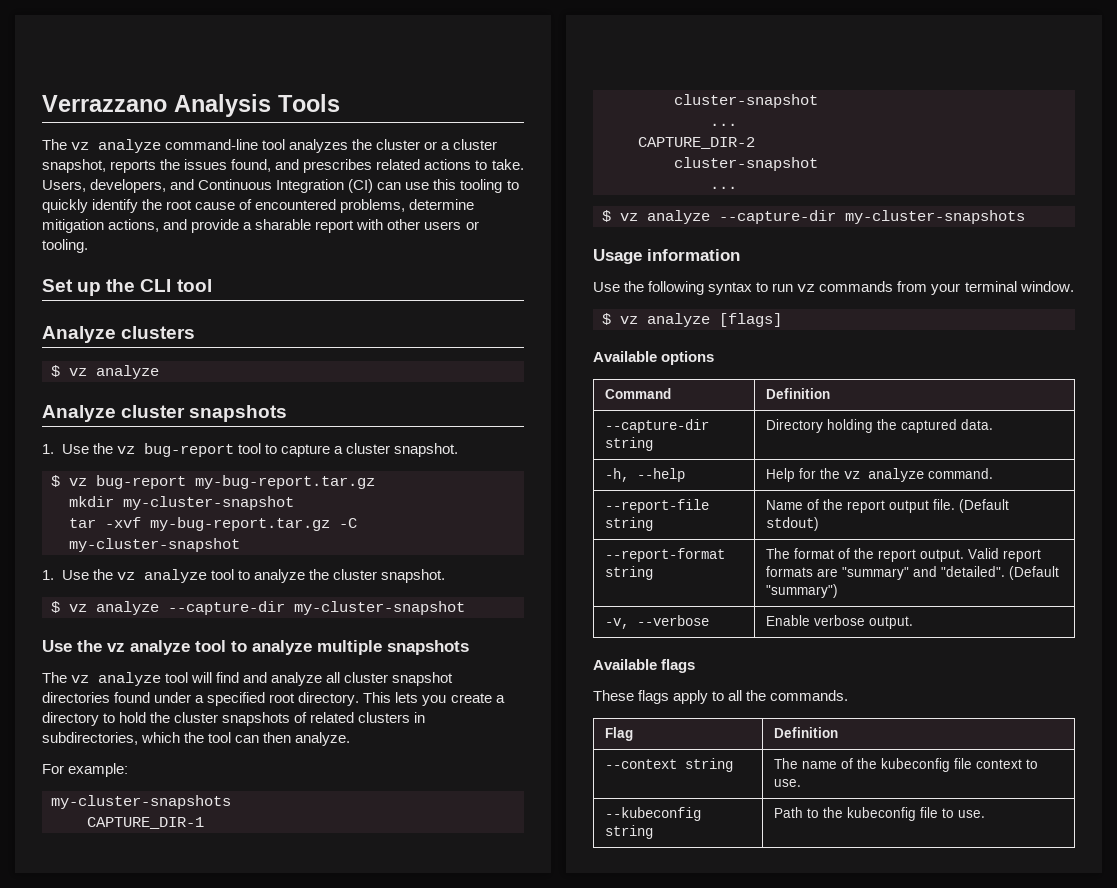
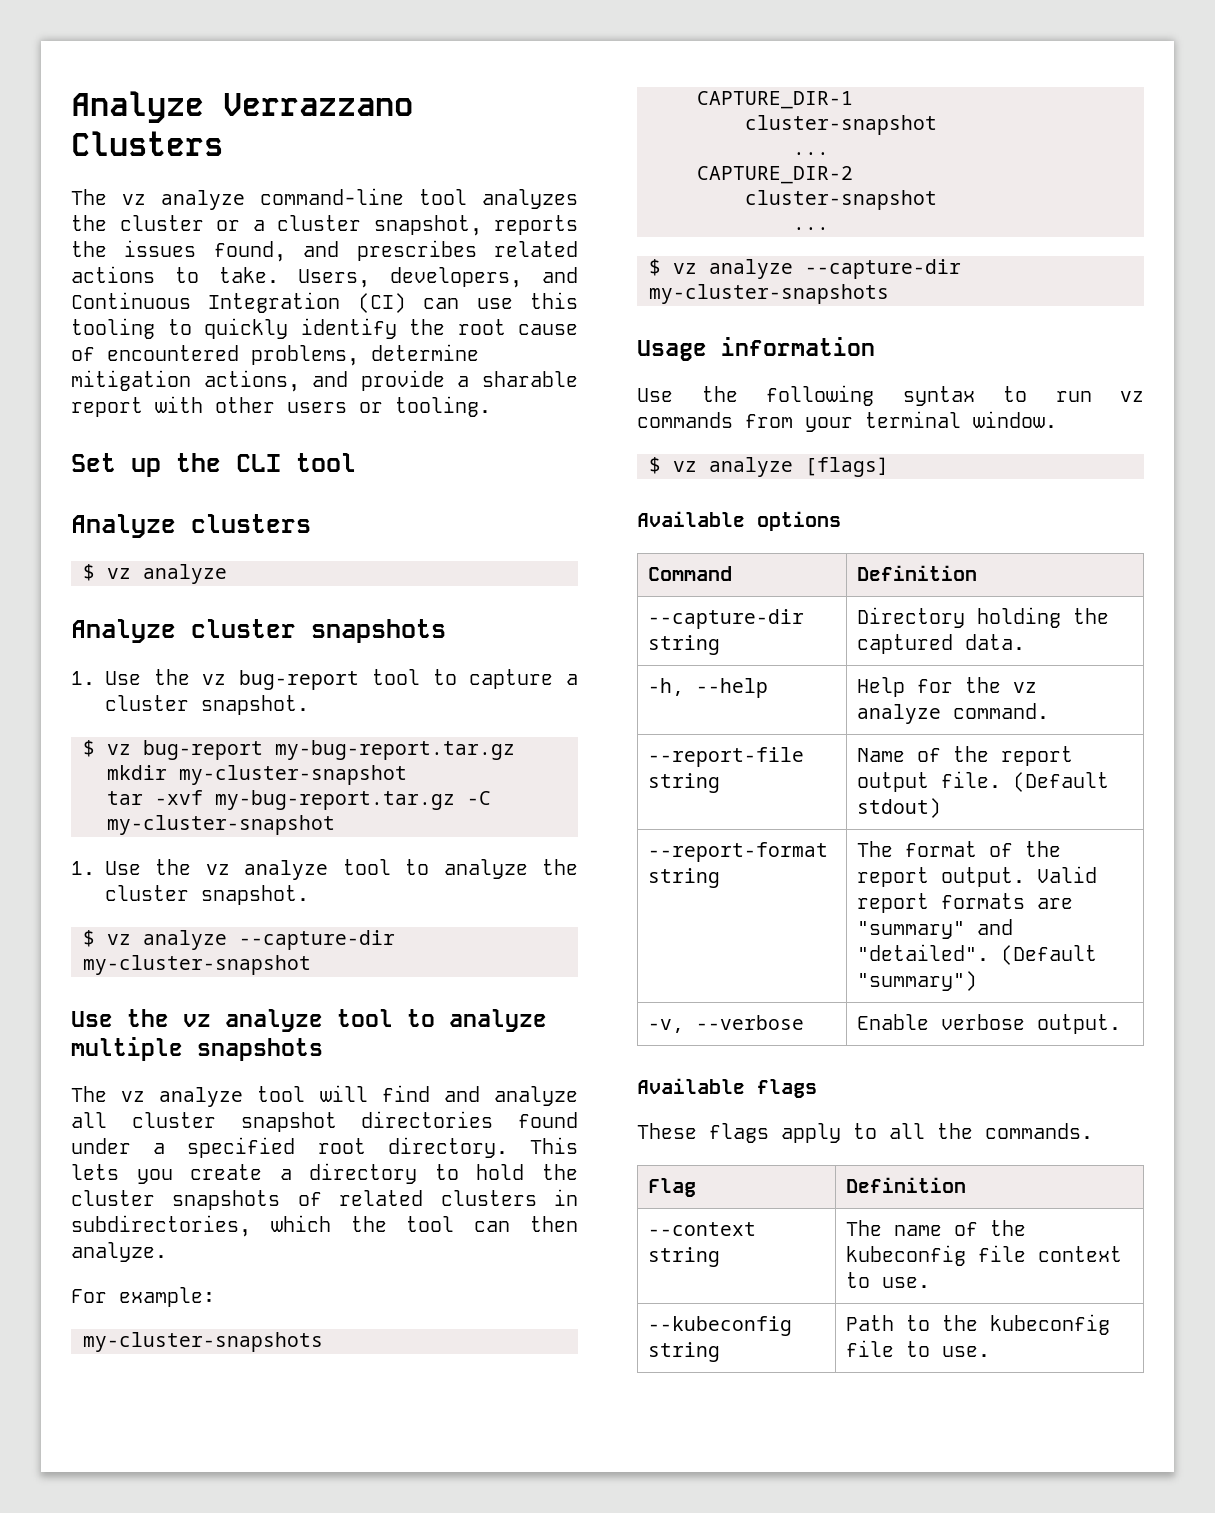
[42,94,340,117] Verrazzano Analysis Tools -> [71,91,413,123] [71,131,223,156] Analyze Verrazzano Clusters

